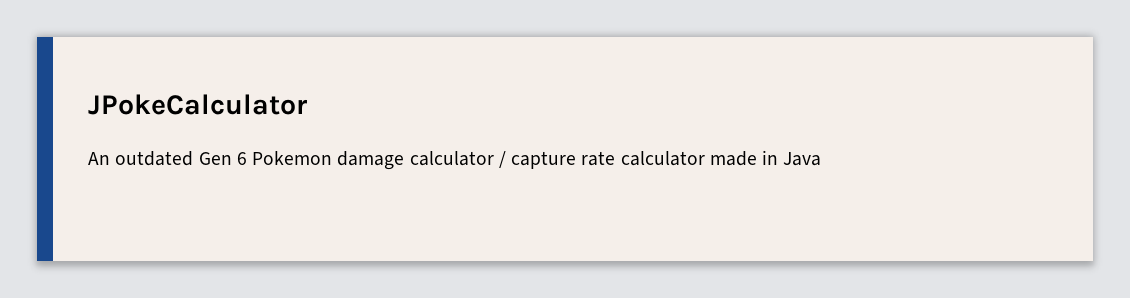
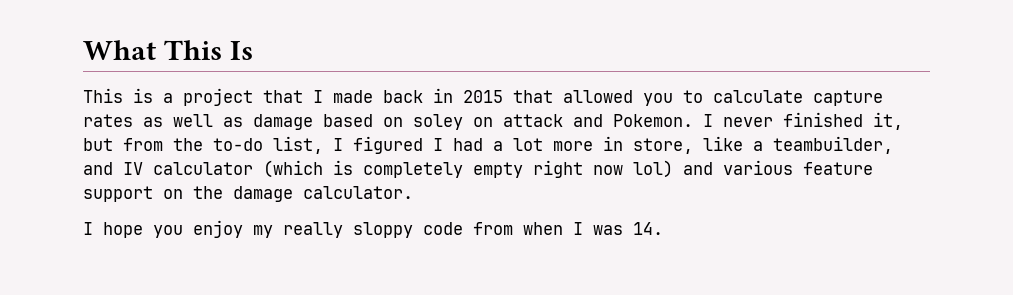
[88,94,307,115] [88,150,822,170] JPokeCalculator // An outdated Gen 6 Pokemon damage calculator / capture rate calculator made in Java -> [83,40,253,60] [83,88,883,106] [83,112,903,130] [83,136,893,154] [83,160,873,178] [83,186,413,202] [83,220,663,238] What This Is // This is a project that I made back in 2015 that allowed you to calculate capture rates as well as damage based on soley on attack and Pokemon. I never finished it, but from the to-do list, I figured I had a lot more in store, like a teambuilder, and IV calculator (which is completely empty right now lol) and various feature support on the damage calculator. // I hope you enjoy my really sloppy code from when I was 14.

